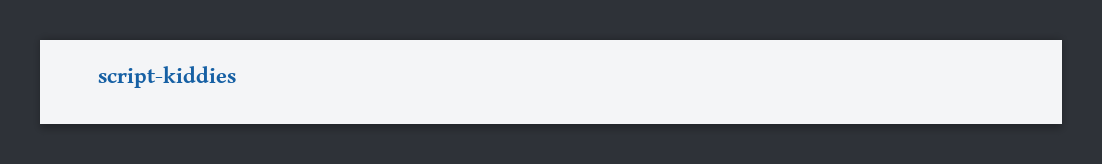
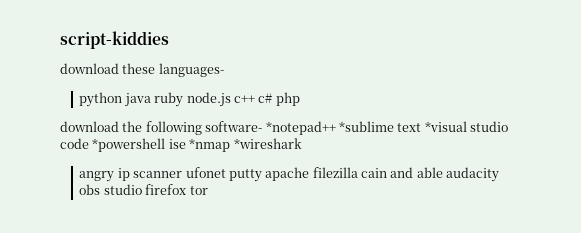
(236, 77) none -> [60,63,224,77] [79,92,300,107] [60,121,508,135] [60,138,302,152] [79,167,500,182] [79,184,208,195] // download these languages- // python java ruby node.js c++ c# php // download the following software- *notepad++ *sublime text *visual studio code *powershell ise *nmap *wireshark // angry ip scanner ufonet putty apache filezilla cain and able audacity obs studio firefox tor

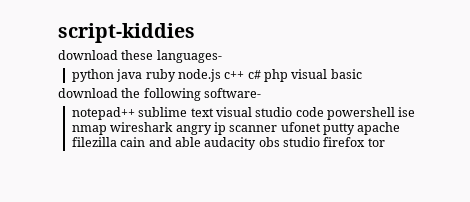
(300, 99) none -> [291,69,362,79] visual basic
[265,121,508,135] [60,138,302,152] *notepad++ *sublime text *visual studio code *powershell ise *nmap *wireshark // -> [71,107,416,120] [71,122,174,135] // notepad++ sublime text visual studio code powershell ise nmap wireshark

